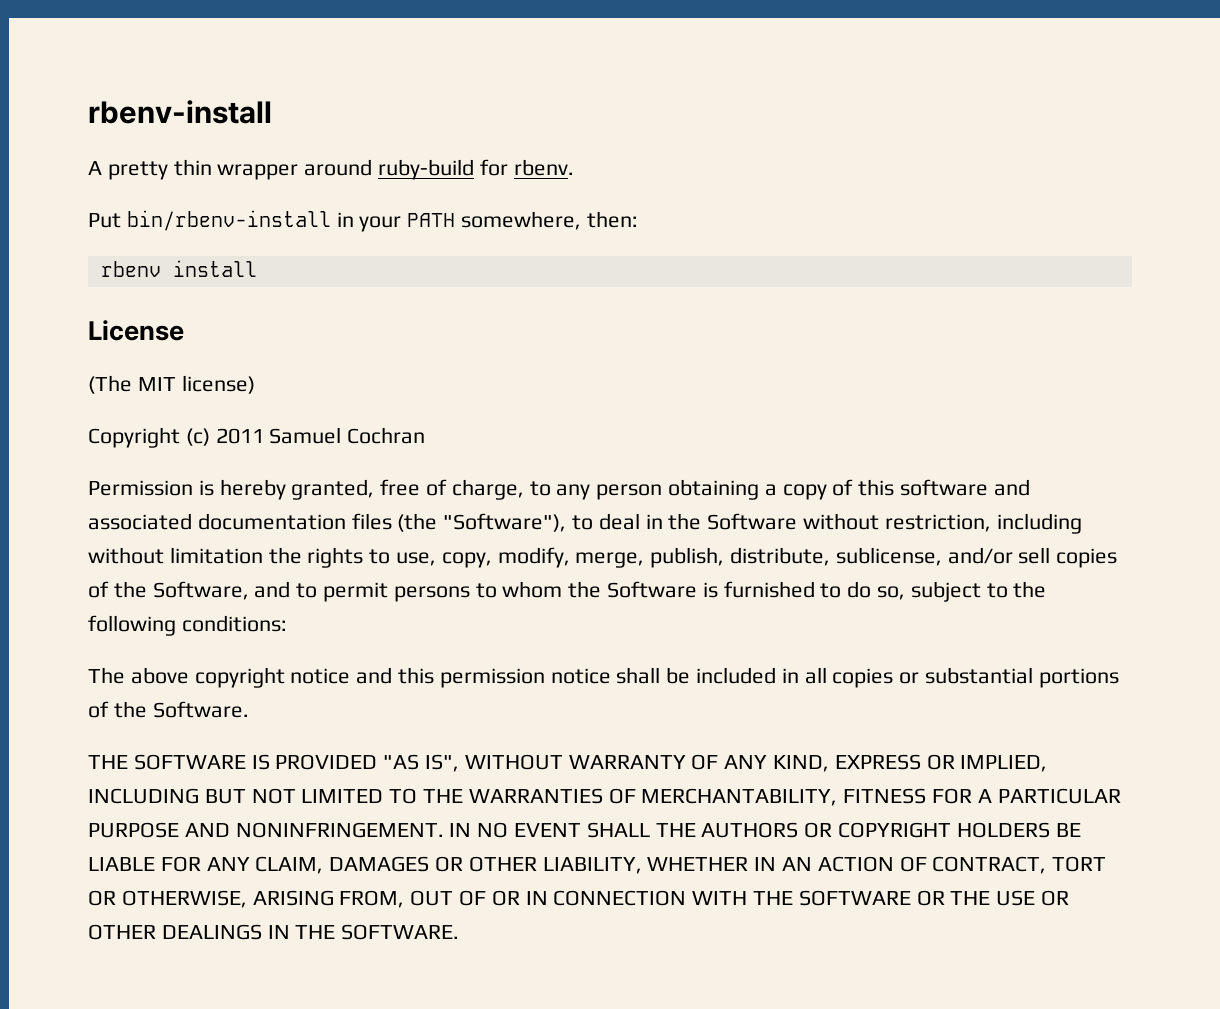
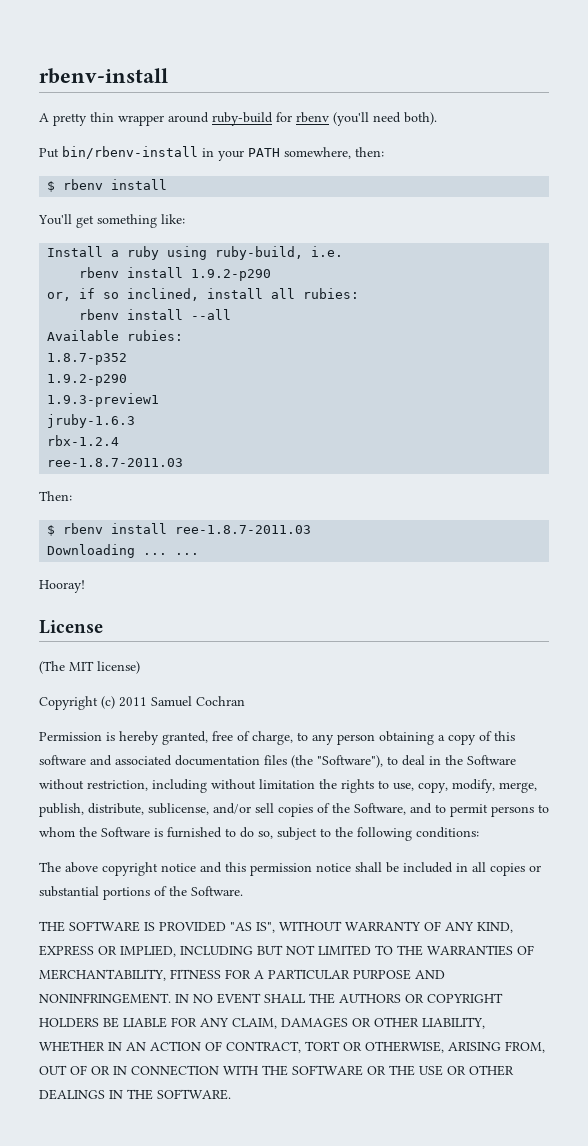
[513,159,574,176] rbenv. -> [296,112,437,126] rbenv (you'll need both).
[100,260,257,277] rbenv install -> [47,179,168,192] [38,214,185,228] [47,246,344,260] [79,267,272,281] [47,288,360,301] [79,309,232,320] [47,330,184,341] [47,353,128,365] [47,374,128,386] [47,393,160,407] [47,414,136,428] [47,435,120,446] [47,458,184,467] [39,491,72,501] [47,523,312,536] [47,544,200,558] [39,580,85,593] $ rbenv install // You'll get something like: // Install a ruby using ruby-build, i.e. // rbenv install 1.9.2-p290 // or, if so inclined, install all rubies: // rbenv install --all // Available rubies: // 1.8.7-p352 // 1.9.2-p290 // 1.9.3-preview1 // jruby-1.6.3 // rbx-1.2.4 // ree-1.8.7-2011.03 // Then: // $ rbenv install ree-1.8.7-2011.03 // Downloading ... ... // Hooray!

